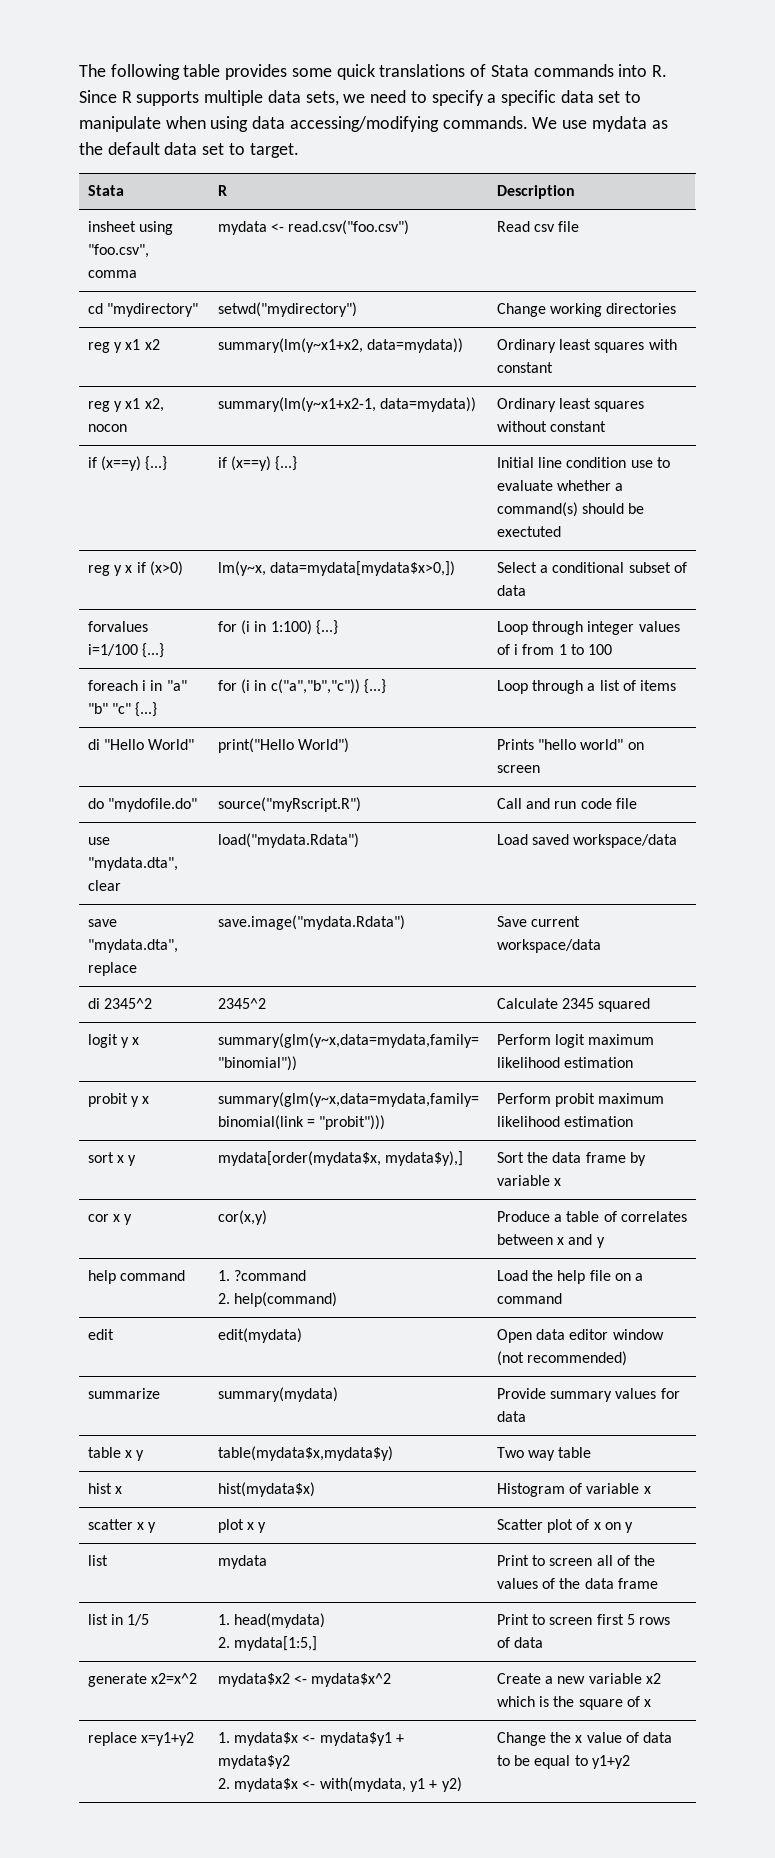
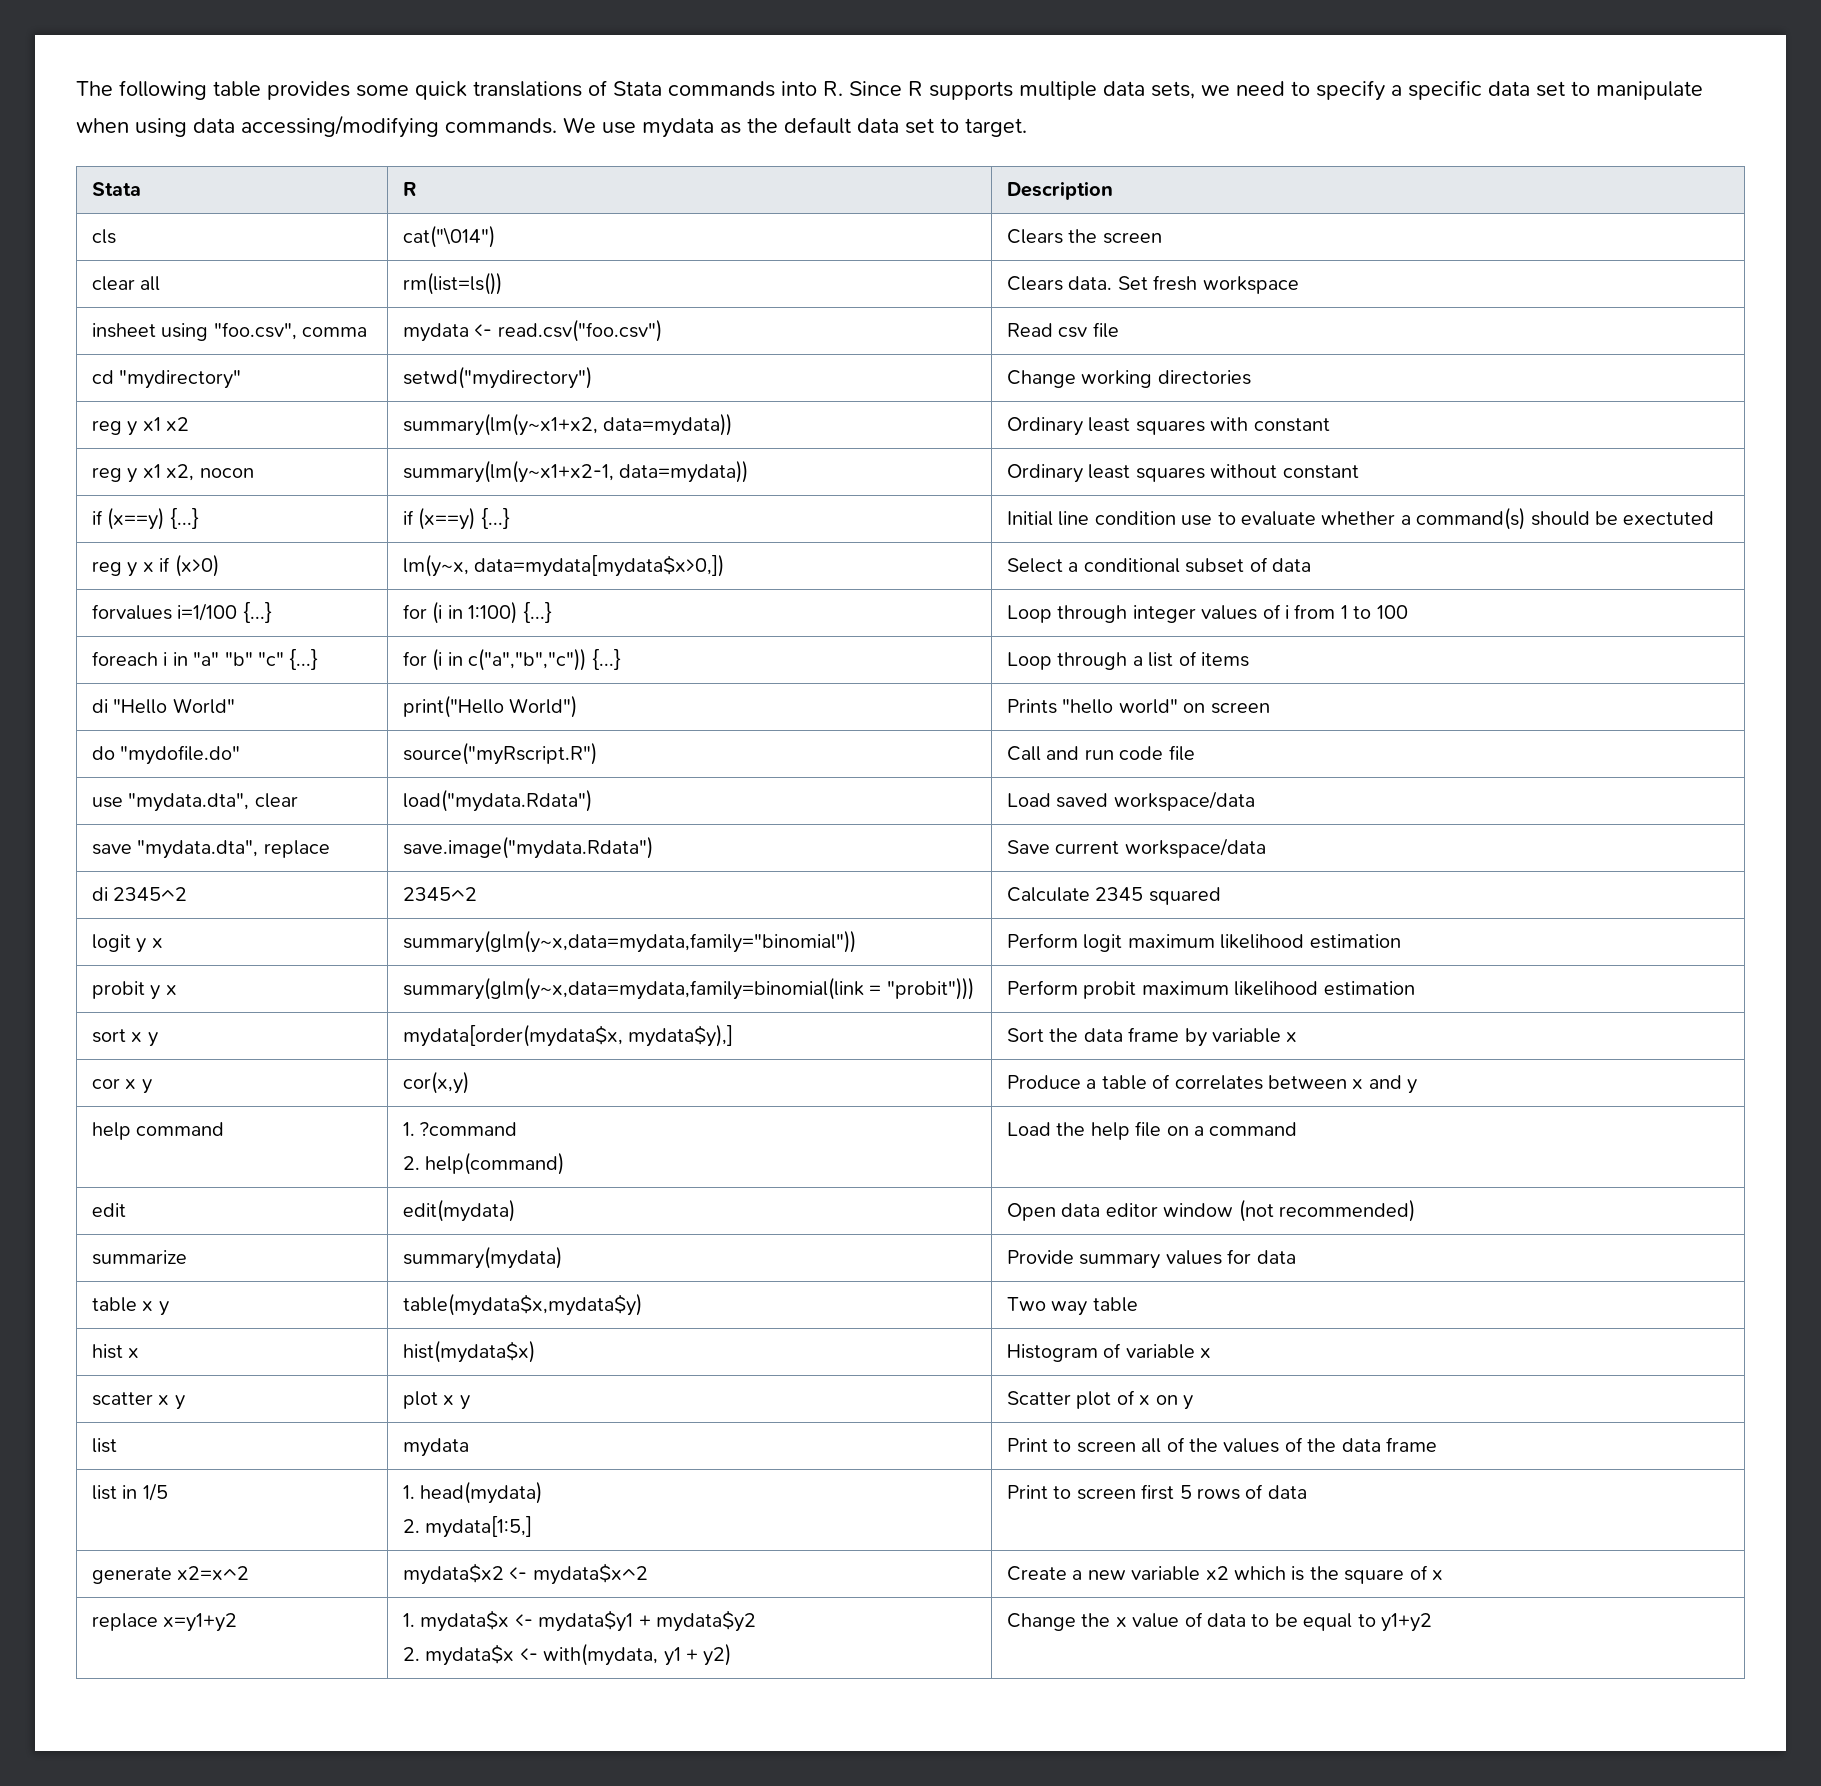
(575, 192) none -> [92,229,117,244] [403,225,496,248] [1007,229,1162,244] [92,276,161,291] [403,272,503,295] [1007,275,1299,294] // cls | cat("\014") | Clears the screen // clear all | rm(list=ls()) | Clears data. Set fresh workspace

